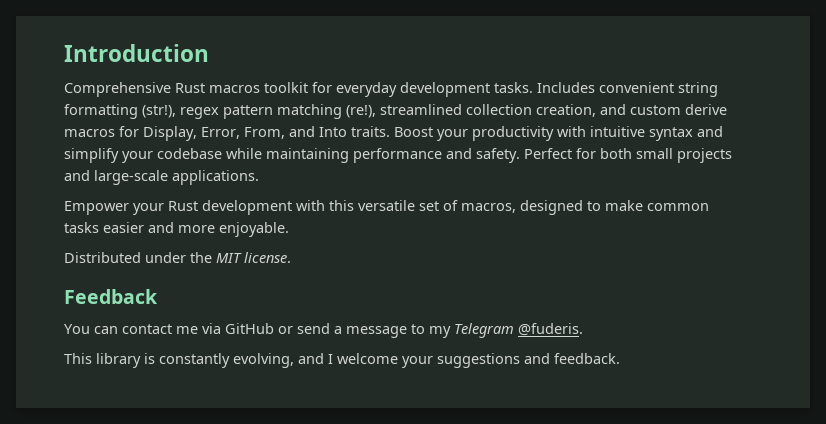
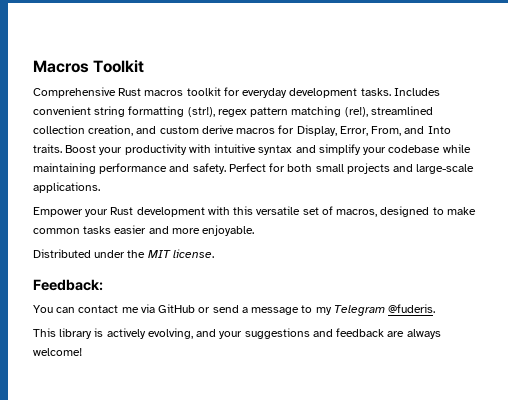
[64,44,209,62] Introduction -> [33,60,145,73] Macros Toolkit
[64,289,158,304] Feedback -> [33,279,103,291] Feedback:
[159,353,230,368] constantly -> [106,328,146,339] actively
[328,353,398,364] I welcome -> (217, 333) none
[554,353,620,364] feedback. -> [336,328,441,339] [33,348,82,356] feedback are always welcome!

